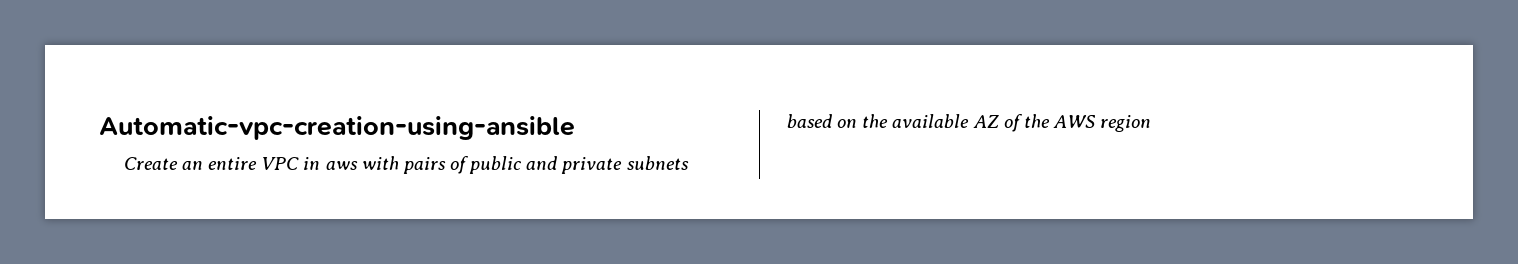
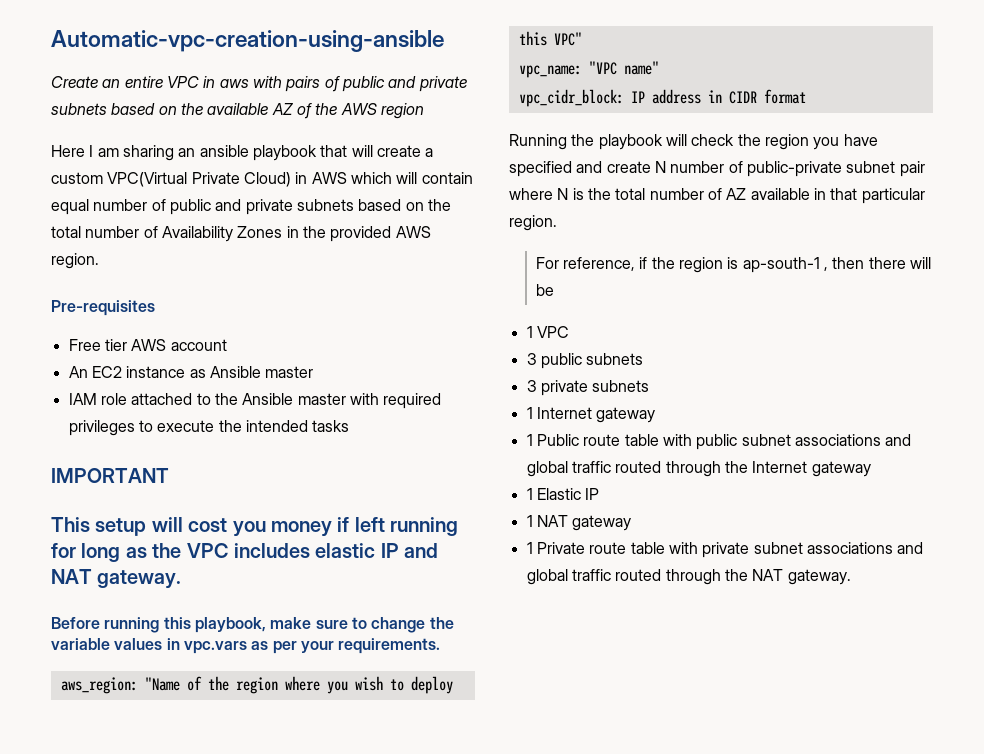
(1152, 123) none -> [51,145,434,161] [51,172,473,187] [51,199,451,215] [51,226,431,242] [51,253,99,269] [51,300,155,316] [68,339,227,351] [68,366,314,378] [68,393,442,409] [68,420,350,436] [51,468,169,483] [51,517,459,537] [51,543,439,562] [51,569,182,589] [51,617,454,633] [51,638,441,654] [60,676,453,694] [518,31,582,46] [518,61,659,78] [518,89,806,107] [509,134,878,150] [509,161,925,177] [509,188,925,204] [509,215,557,231] [535,257,932,273] [535,284,554,296] [526,326,569,338] [526,353,644,369] [526,380,650,396] [526,407,656,423] [526,434,912,450] [526,461,871,477] [526,488,600,500] [526,515,632,531] [526,542,924,558] [526,569,851,585] // Here I am sharing an ansible playbook that will create a custom VPC(Virtual Private Cloud) in AWS which will contain equal number of public and private subnets based on the total number of Availability Zones in the provided AWS region. // Pre-requisites // Free tier AWS account // An EC2 instance as Ansible master // IAM role attached to the Ansible master with required privileges to execute the intended tasks // IMPORTANT // This setup will cost you money if left running for long as the VPC includes elastic IP and NAT gateway. // Before running this playbook, make sure to change the variable values in vpc.vars as per your requirements. // aws_region: "Name of the region where you wish to deploy this VPC" // vpc_name: "VPC name" // vpc_cidr_block: IP address in CIDR format // Running the playbook will check the region you have specified and create N number of public-private subnet pair where N is the total number of AZ available in that particular region. // For reference, if the region is ap-south-1 , then there will be // 1 VPC // 3 public subnets // 3 private subnets // 1 Internet gateway // 1 Public route table with public subnet associations and global traffic routed through the Internet gateway // 1 Elastic IP // 1 NAT gateway // 1 Private route table with private subnet associations and global traffic routed through the NAT gateway.

